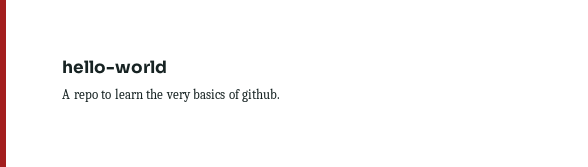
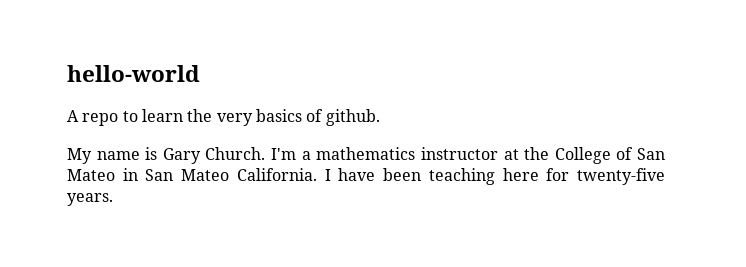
(281, 95) none -> [67,147,666,164] [67,168,666,185] [67,193,113,206] // My name is Gary Church. I'm a mathematics instructor at the College of San Mateo in San Mateo California. I have been teaching here for twenty-five years.

